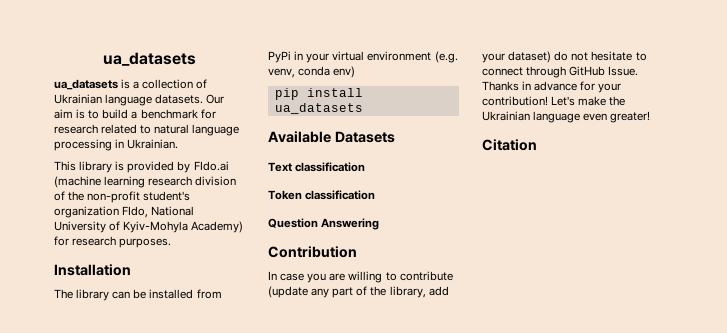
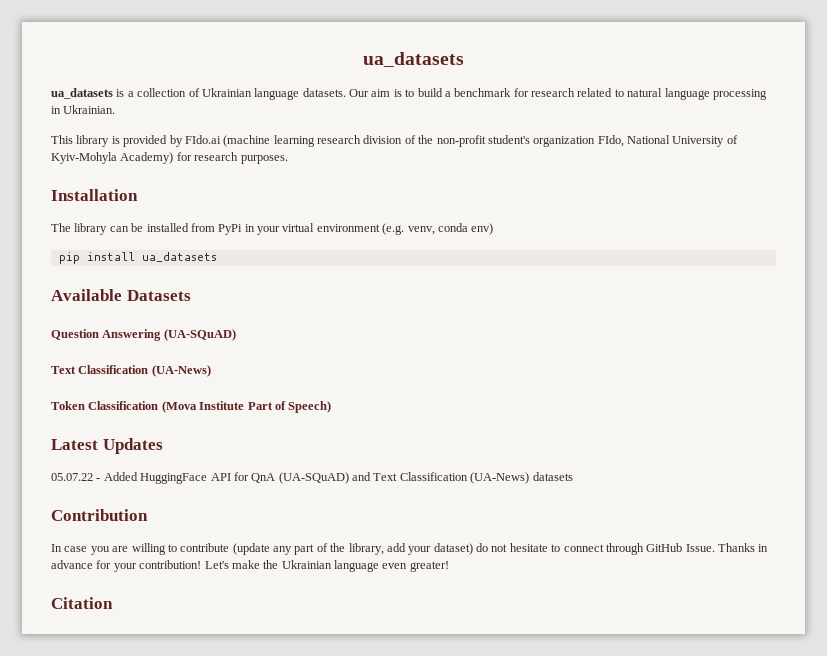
[268,162,366,172] // Text classification -> [51,329,236,341] [51,365,211,377] // Question Answering (UA-SQuAD) // Text Classification (UA-News)
[305,190,376,200] [268,218,380,230] classification // Question Answering -> [88,401,332,413] [51,438,163,454] [51,472,573,484] Classification (Mova Institute Part of Speech) // Latest Updates // 05.07.22 - Added HuggingFace API for QnA (UA-SQuAD) and Text Classification (UA-News) datasets

